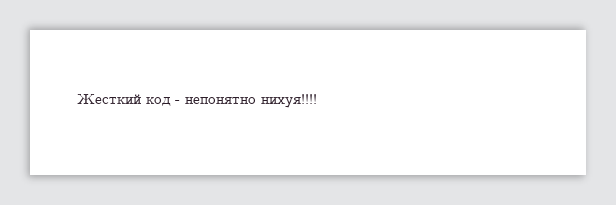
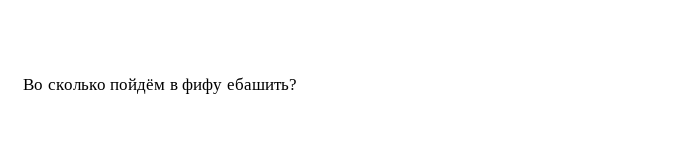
[77,94,317,108] Жесткий код - непонятно нихуя!!!! -> [23,77,297,94] Во сколько пойдём в фифу ебашить?

